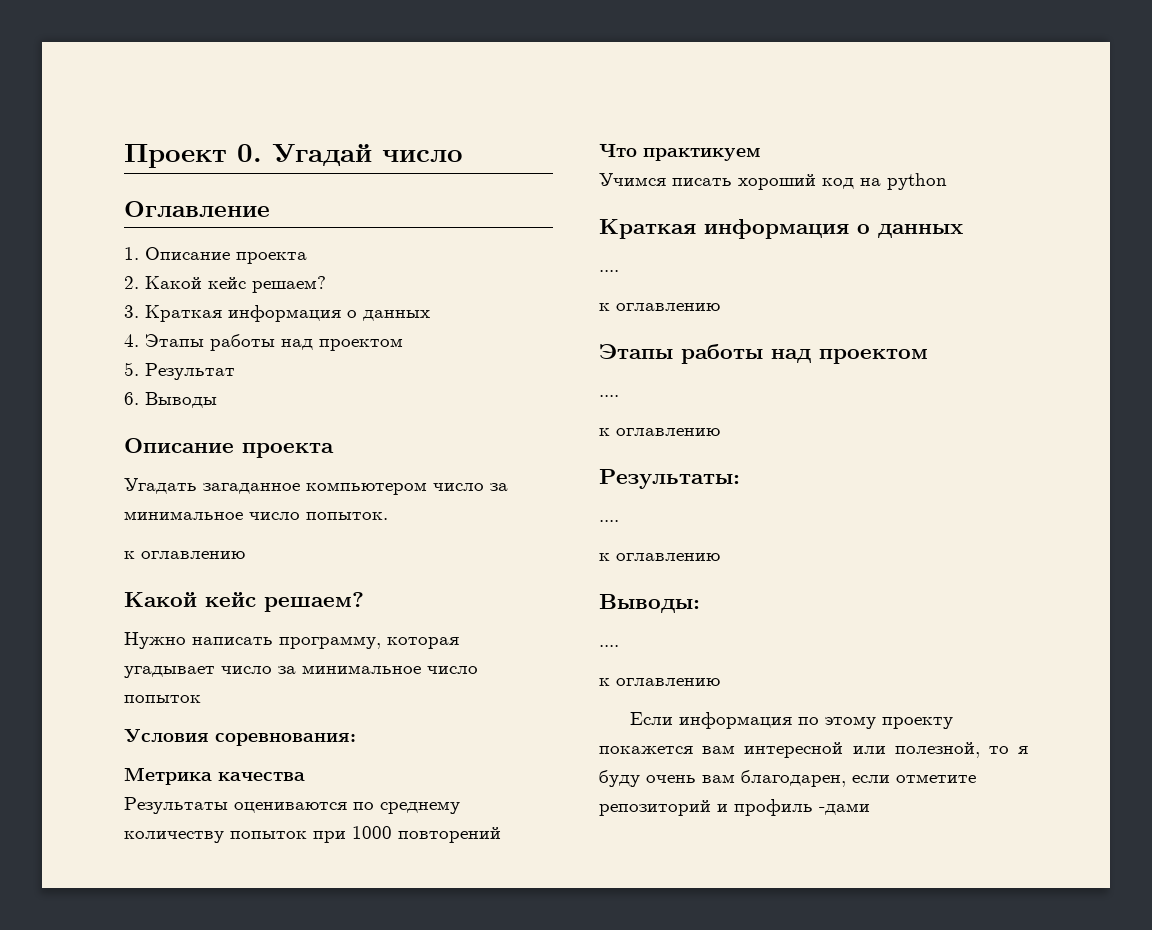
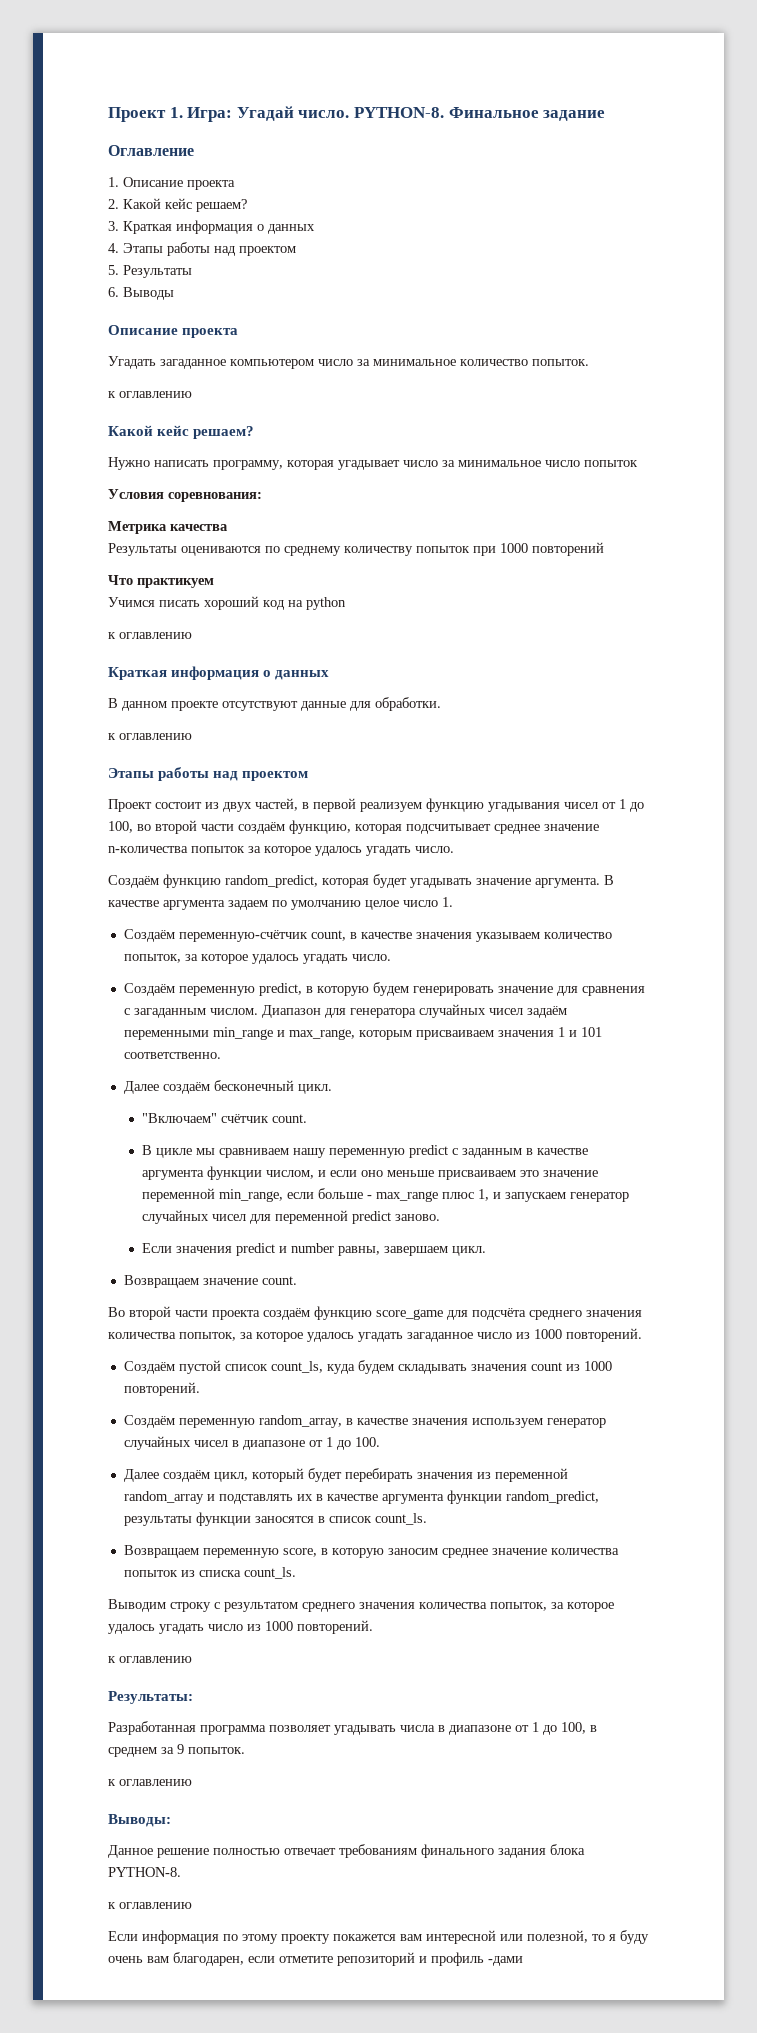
[124,144,463,168] Проект 0. Угадай число -> [108,106,606,122] Проект 1. Игра: Угадай число. PYTHON-8. Финальное задание
[145,363,235,380] Результат -> [123,265,192,278] Результаты
[249,512,300,520] число -> [460,359,528,366] количество
[599,219,963,239] [599,270,619,272] // Краткая информация о данных // .... -> [108,632,192,639] [108,666,330,680] [108,697,441,711] // к оглавлению // Краткая информация о данных // В данном проекте отсутствуют данные для обработки.
[599,395,619,397] [599,428,720,436] [599,469,740,489] [599,520,619,522] [599,553,720,561] [599,594,700,613] [599,645,619,647] .... // к оглавлению // Результаты: // .... // к оглавлению // Выводы: // .... -> [108,798,644,812] [108,820,599,834] [108,846,454,856] [108,874,614,888] [108,897,453,910] [123,929,612,942] [123,954,391,964] [123,982,645,996] [123,1004,567,1018] [123,1027,602,1040] [123,1052,221,1059] [123,1080,332,1094] [142,1113,308,1123] [142,1145,589,1158] [142,1166,599,1180] [142,1188,630,1202] [142,1210,441,1224] [142,1243,487,1256] [123,1275,297,1288] [108,1306,642,1320] [108,1328,642,1342] [123,1360,612,1374] [123,1382,200,1396] [123,1415,606,1428] [123,1436,380,1450] [123,1468,568,1482] [123,1490,599,1504] [123,1512,427,1526] [123,1545,619,1558] [123,1567,296,1579] [108,1599,614,1612] [108,1620,373,1634] [108,1656,192,1663] [108,1691,193,1704] [108,1721,597,1735] [108,1744,245,1757] [108,1779,192,1786] [108,1814,171,1827] [108,1844,585,1858] [108,1867,181,1877] Проект состоит из двух частей, в первой реализуем функцию угадывания чисел от 1 до 100, во второй части создаём функцию, которая подсчитывает среднее значение n-количества попыток за которое удалось угадать число. // Создаём функцию random_predict, которая будет угадывать значение аргумента. В качестве аргумента задаем по умолчанию целое число 1. // Создаём переменную-счётчик count, в качестве значения указываем количество попыток, за которое удалось угадать число. // Создаём переменную predict, в которую будем генерировать значение для сравнения с загаданным числом. Диапазон для генератора случайных чисел задаём переменными min_range и max_range, которым присваиваем значения 1 и 101 соответственно. // Далее создаём бесконечный цикл. // "Включаем" счётчик count. // В цикле мы сравниваем нашу переменную predict с заданным в качестве аргумента функции числом, и если оно меньше присваиваем это значение переменной min_range, если больше - max_range плюс 1, и запускаем генератор случайных чисел для переменной predict заново. // Если значения predict и number равны, завершаем цикл. // Возвращаем значение count. // Во второй части проекта создаём функцию score_game для подсчёта среднего значения количества попыток, за которое удалось угадать загаданное число из 1000 повторений. // Создаём пустой список count_ls, куда будем складывать значения count из 1000 повторений. // Создаём переменную random_array, в качестве значения используем генератор случайных чисел в диапазоне от 1 до 100. // Далее создаём цикл, который будет перебирать значения из переменной random_array и подставлять их в качестве аргумента функции random_predict, результаты функции заносятся в список count_ls. // Возвращаем переменную score, в которую заносим среднее значение количества попыток из списка count_ls. // Выводим строку с результатом среднего значения количества попыток, за которое удалось угадать число из 1000 повторений. // к оглавлению // Результаты: // Разработанная программа позволяет угадывать числа в диапазоне от 1 до 100, в среднем за 9 попыток. // к оглавлению // Выводы: // Данное решение полностью отвечает требованиям финального задания блока PYTHON-8.

